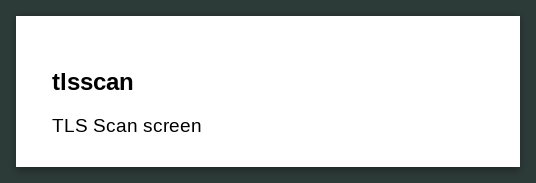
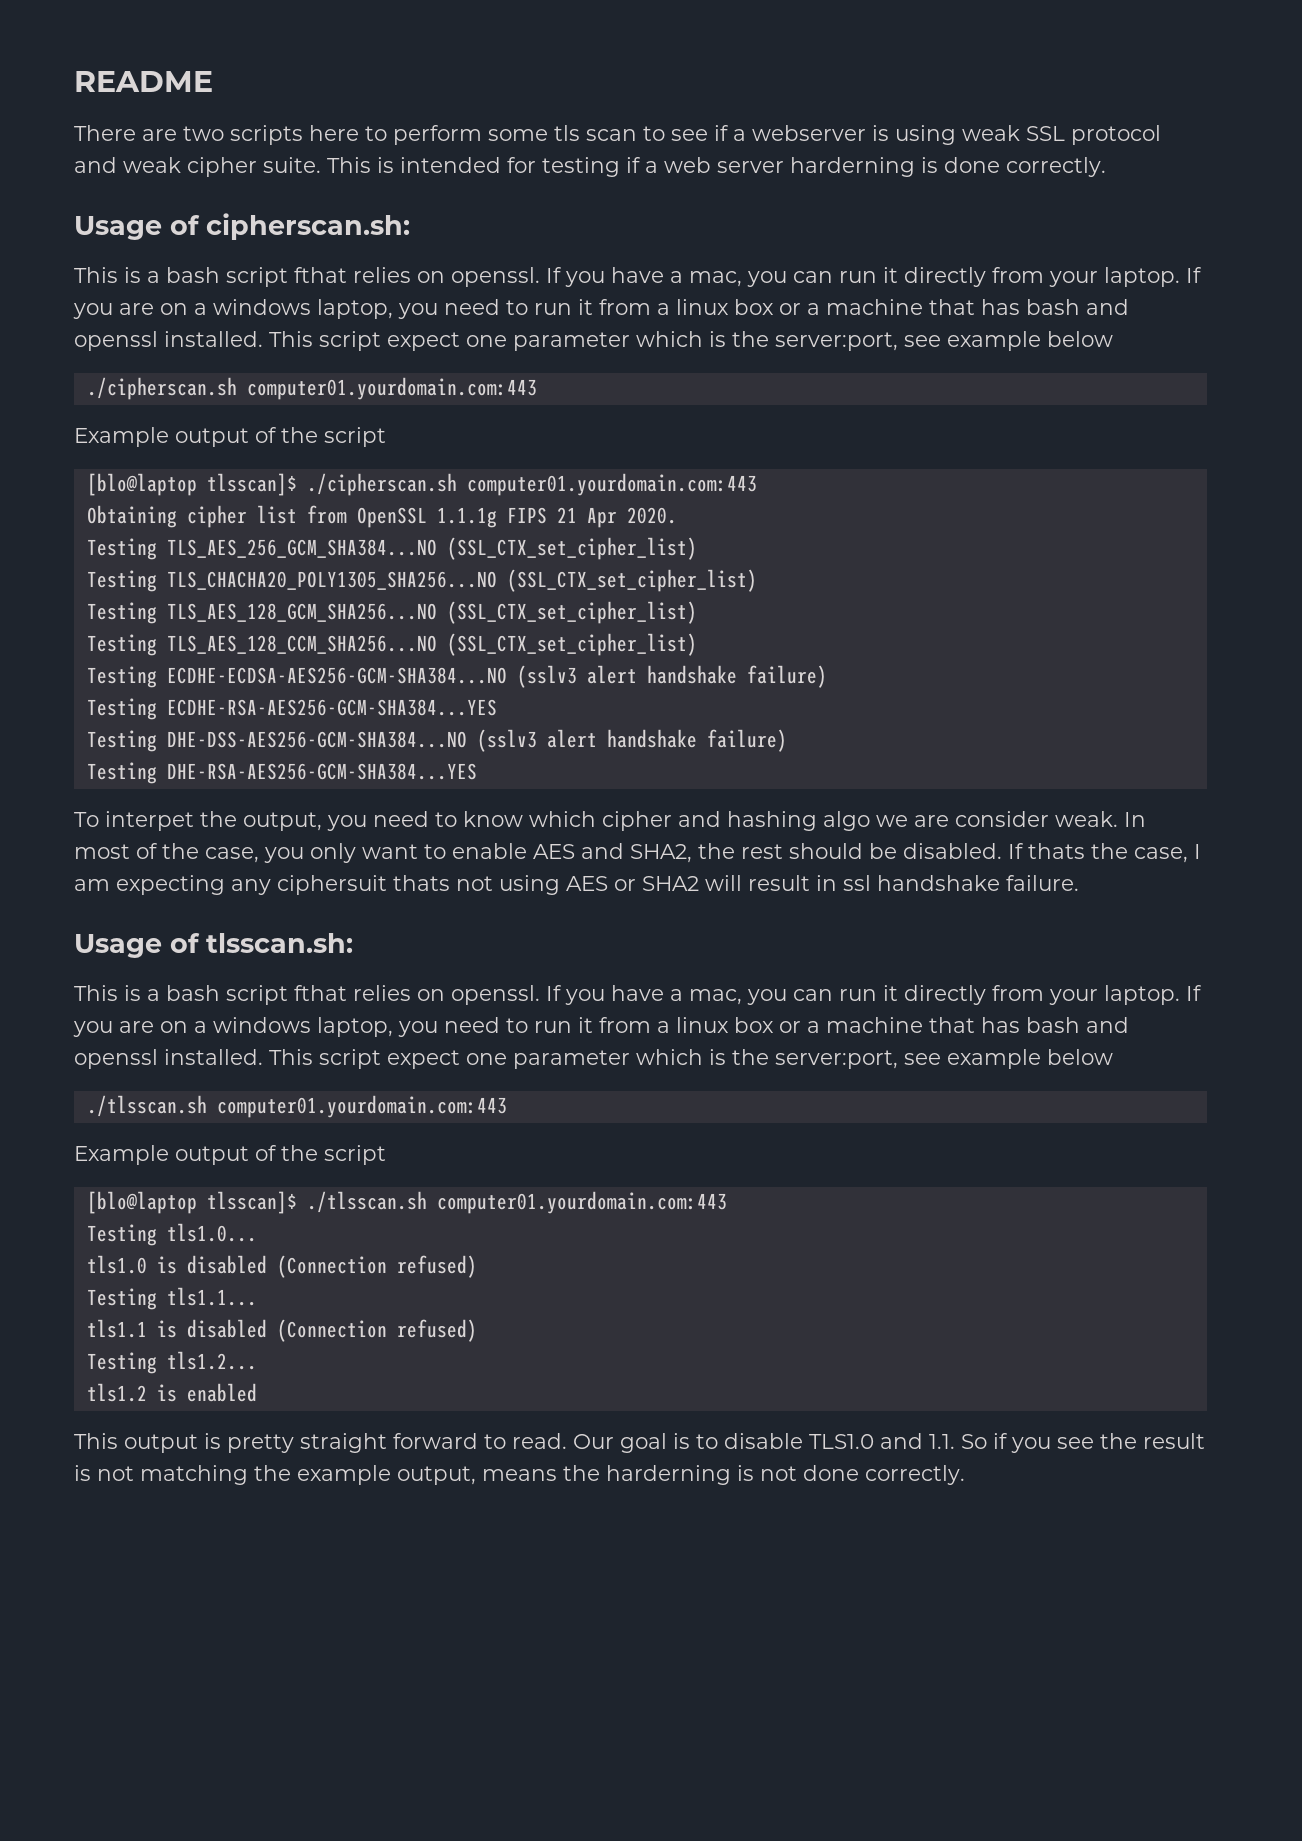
[52,73,134,90] [52,119,203,132] tlsscan // TLS Scan screen -> [74,71,213,92] [74,125,1161,145] [74,157,1106,177] [74,213,410,240] [74,267,1202,287] [73,299,1129,319] [74,331,1113,351] [86,377,537,400] [74,427,386,447] [86,473,757,496] [86,505,677,528] [86,537,697,560] [86,569,757,592] [86,601,697,624] [86,633,697,656] [86,665,827,688] [86,698,497,720] [86,729,787,752] [86,762,477,784] [74,811,1146,831] [74,843,1201,863] [74,875,1079,895] [74,933,353,958] [74,985,1202,1005] [73,1017,1129,1037] [74,1049,1113,1069] [86,1095,507,1118] [74,1145,386,1165] [86,1191,727,1214] [86,1223,257,1246] [86,1255,477,1278] [86,1287,257,1310] [86,1319,477,1342] [86,1351,257,1374] [86,1383,257,1402] [74,1433,1205,1453] [74,1465,965,1485] README // There are two scripts here to perform some tls scan to see if a webserver is using weak SSL protocol and weak cipher suite. This is intended for testing if a web server harderning is done correctly. // Usage of cipherscan.sh: // This is a bash script fthat relies on openssl. If you have a mac, you can run it directly from your laptop. If you are on a windows laptop, you need to run it from a linux box or a machine that has bash and openssl installed. This script expect one parameter which is the server:port, see example below // ./cipherscan.sh computer01.yourdomain.com:443 // Example output of the script // [blo@laptop tlsscan]$ ./cipherscan.sh computer01.yourdomain.com:443 // Obtaining cipher list from OpenSSL 1.1.1g FIPS 21 Apr 2020. // Testing TLS_AES_256_GCM_SHA384...NO (SSL_CTX_set_cipher_list) // Testing TLS_CHACHA20_POLY1305_SHA256...NO (SSL_CTX_set_cipher_list) // Testing TLS_AES_128_GCM_SHA256...NO (SSL_CTX_set_cipher_list) // Testing TLS_AES_128_CCM_SHA256...NO (SSL_CTX_set_cipher_list) // Testing ECDHE-ECDSA-AES256-GCM-SHA384...NO (sslv3 alert handshake failure) // Testing ECDHE-RSA-AES256-GCM-SHA384...YES // Testing DHE-DSS-AES256-GCM-SHA384...NO (sslv3 alert handshake failure) // Testing DHE-RSA-AES256-GCM-SHA384...YES // To interpet the output, you need to know which cipher and hashing algo we are consider weak. In most of the case, you only want to enable AES and SHA2, the rest should be disabled. If thats the case, I am expecting any ciphersuit thats not using AES or SHA2 will result in ssl handshake failure. // Usage of tlsscan.sh: // This is a bash script fthat relies on openssl. If you have a mac, you can run it directly from your laptop. If you are on a windows laptop, you need to run it from a linux box or a machine that has bash and openssl installed. This script expect one parameter which is the server:port, see example below // ./tlsscan.sh computer01.yourdomain.com:443 // Example output of the script // [blo@laptop tlsscan]$ ./tlsscan.sh computer01.yourdomain.com:443 // Testing tls1.0... // tls1.0 is disabled (Connection refused) // Testing tls1.1... // tls1.1 is disabled (Connection refused) // Testing tls1.2... // tls1.2 is enabled // This output is pretty straight forward to read. Our goal is to disable TLS1.0 and 1.1. So if you see the result is not matching the example output, means the harderning is not done correctly.

